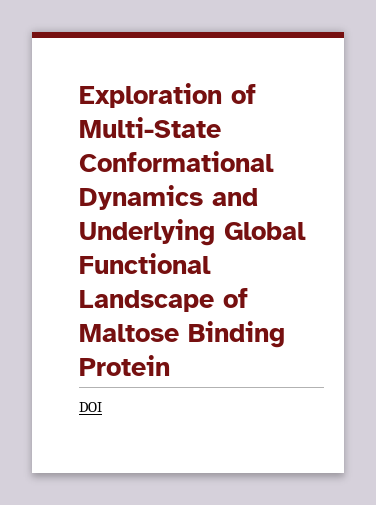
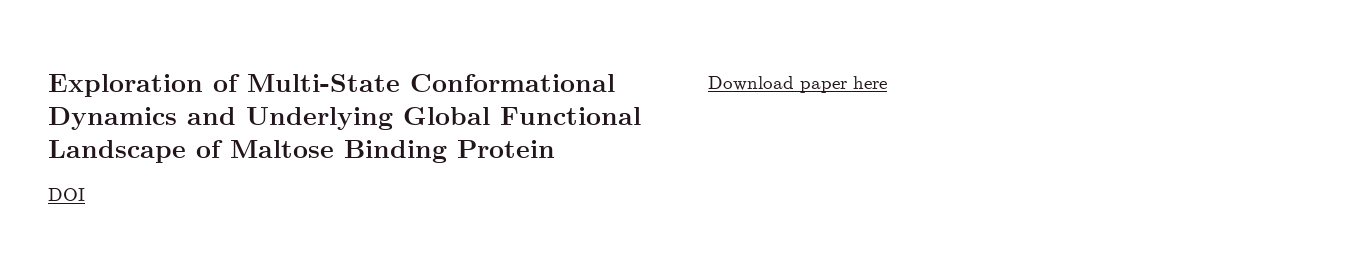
(102, 407) none -> [708,76,887,93] // Download paper here

